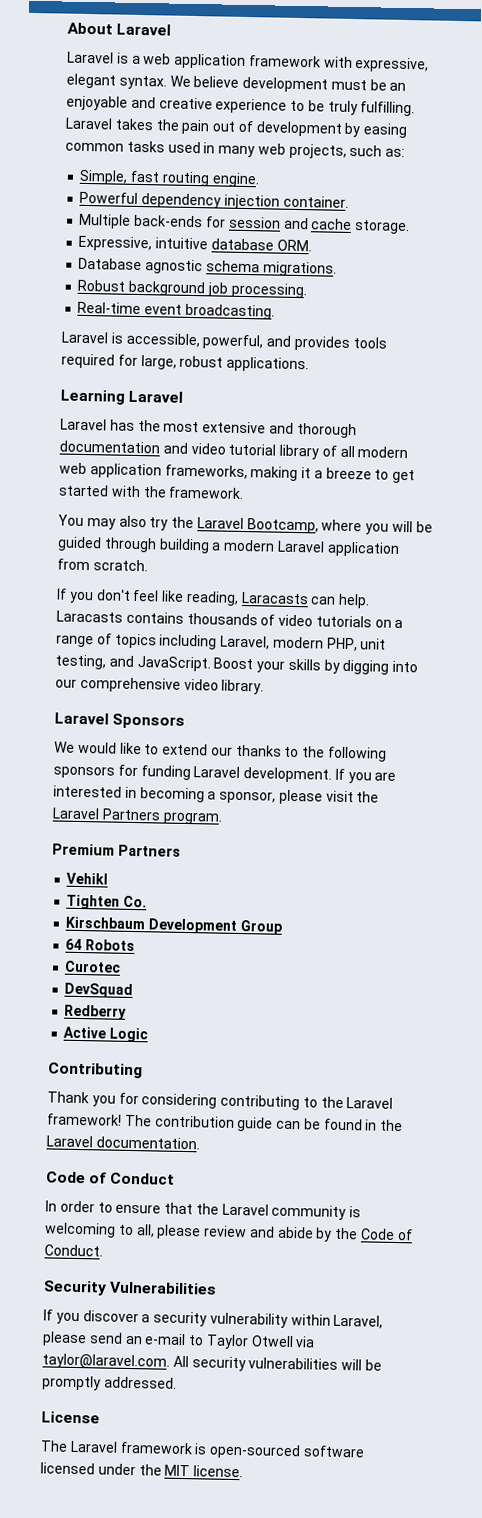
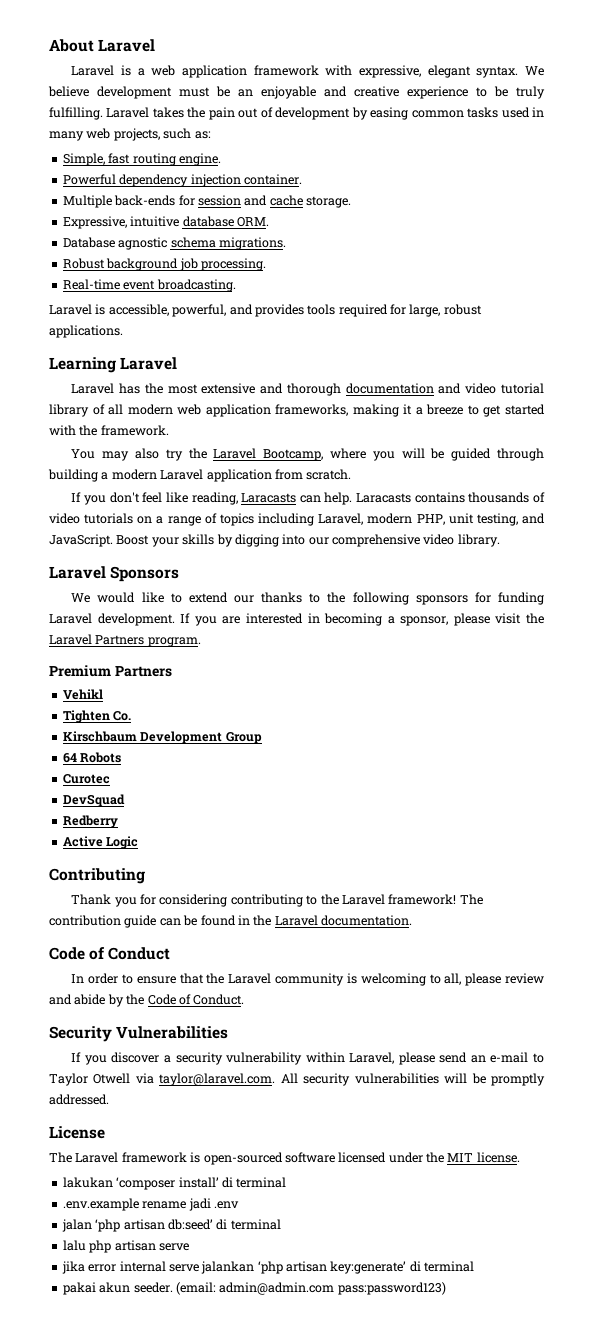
(244, 1471) none -> [62,1177,287,1190] [62,1198,239,1211] [61,1219,281,1232] [62,1240,189,1253] [61,1261,475,1274] [62,1282,446,1295] // lakukan ‘composer install’ di terminal // .env.example rename jadi .env // jalan ‘php artisan db:seed’ di terminal // lalu php artisan serve // jika error internal serve jalankan ‘php artisan key:generate’ di terminal // pakai akun seeder. (email: admin@admin.com pass:password123)

